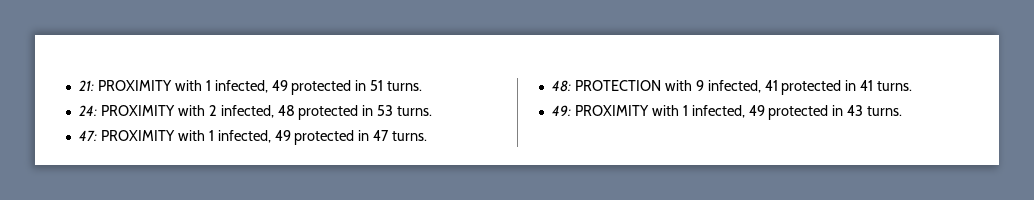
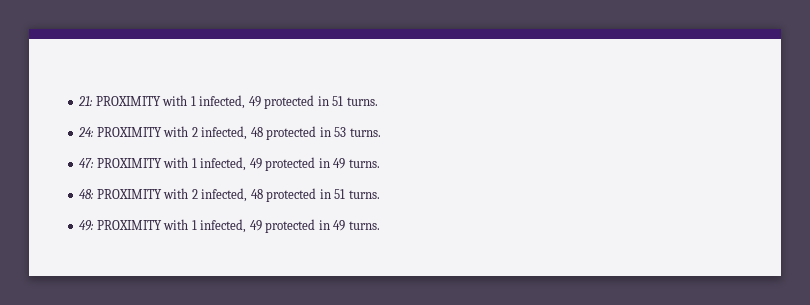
[373,130,390,141] 47 -> [333,158,346,169] 49
[574,80,874,95] PROTECTION with 9 infected, 41 protected in 41 -> [96,188,346,202] PROXIMITY with 2 infected, 48 protected in 51
[847,105,864,116] 43 -> [333,220,346,231] 49

